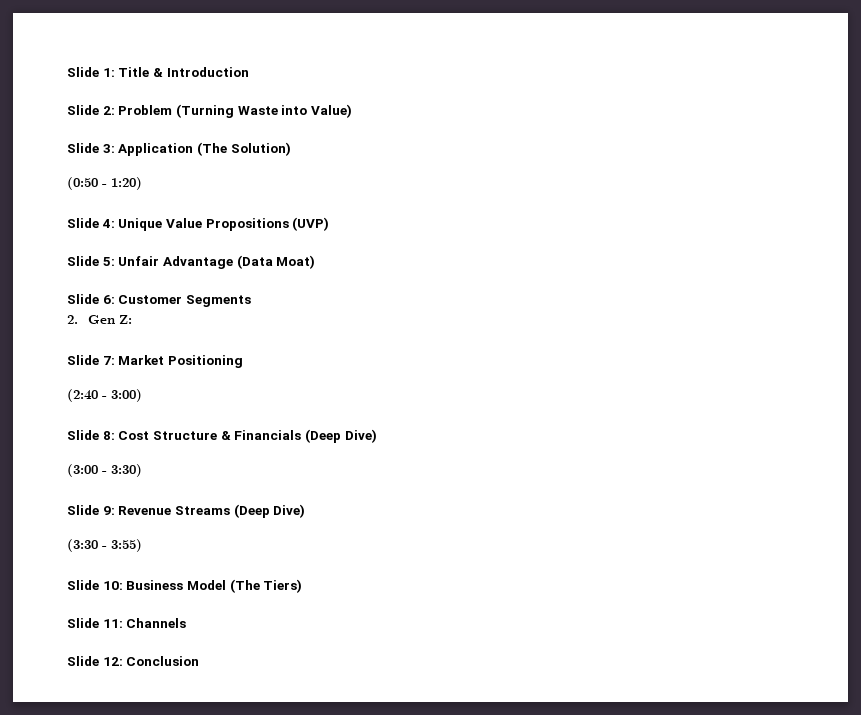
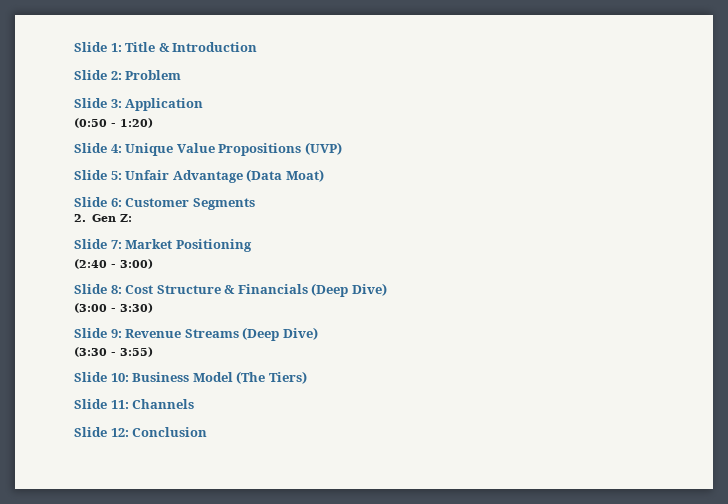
[175,104,352,118] (Turning Waste into Value) -> (182, 75) none
[196,142,291,156] (The Solution) -> (204, 104) none

